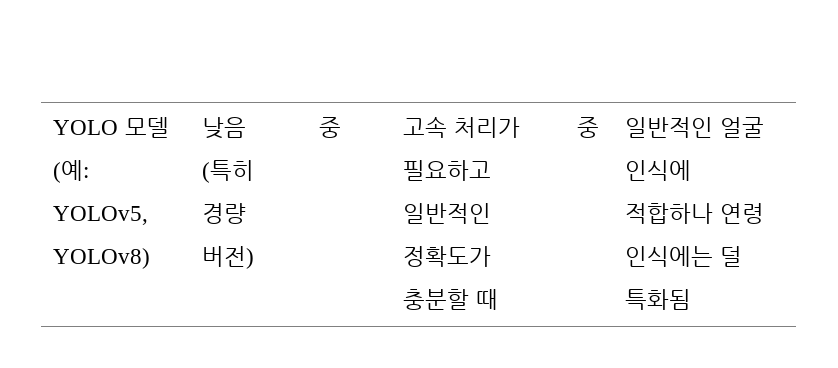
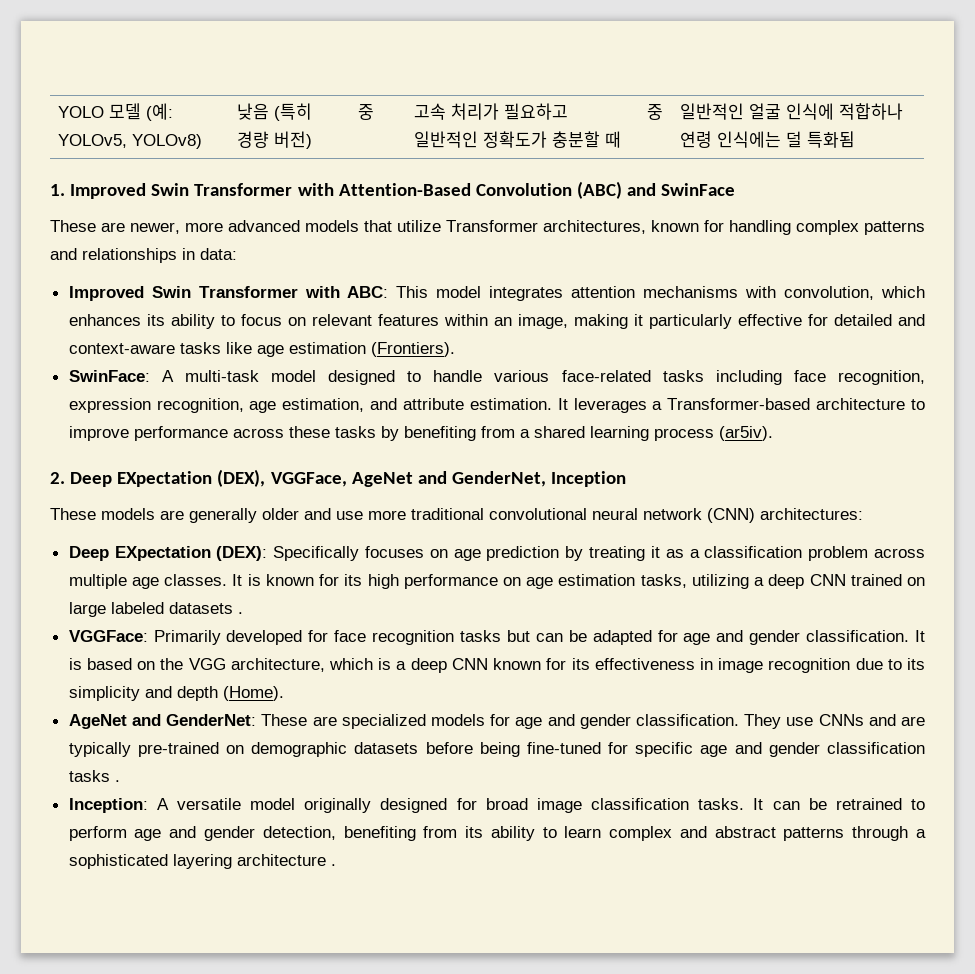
(692, 299) none -> [50,181,736,199] [50,220,925,235] [50,248,237,263] [68,286,925,301] [68,314,925,329] [68,342,455,357] [68,370,926,385] [68,398,926,413] [68,426,773,441] [50,469,627,487] [50,508,863,523] [68,546,926,561] [68,574,926,589] [68,602,243,617] [68,630,925,645] [68,658,925,673] [68,686,284,701] [68,714,925,729] [68,742,926,757] [68,770,120,782] [68,798,925,813] [68,826,926,841] [68,854,336,869] // 1. Improved Swin Transformer with Attention-Based Convolution (ABC) and SwinFace // These are newer, more advanced models that utilize Transformer architectures, known for handling complex patterns and relationships in data: // Improved Swin Transformer with ABC: This model integrates attention mechanisms with convolution, which enhances its ability to focus on relevant features within an image, making it particularly effective for detailed and context-aware tasks like age estimation (Frontiers). // SwinFace: A multi-task model designed to handle various face-related tasks including face recognition, expression recognition, age estimation, and attribute estimation. It leverages a Transformer-based architecture to improve performance across these tasks by benefiting from a shared learning process (ar5iv). // 2. Deep EXpectation (DEX), VGGFace, AgeNet and GenderNet, Inception // These models are generally older and use more traditional convolutional neural network (CNN) architectures: // Deep EXpectation (DEX): Specifically focuses on age prediction by treating it as a classification problem across multiple age classes. It is known for its high performance on age estimation tasks, utilizing a deep CNN trained on large labeled datasets . // VGGFace: Primarily developed for face recognition tasks but can be adapted for age and gender classification. It is based on the VGG architecture, which is a deep CNN known for its effectiveness in image recognition due to its simplicity and depth (Home). // AgeNet and GenderNet: These are specialized models for age and gender classification. They use CNNs and are typically pre-trained on demographic datasets before being fine-tuned for specific age and gender classification tasks . // Inception: A versatile model originally designed for broad image classification tasks. It can be retrained to perform age and gender detection, benefiting from its ability to learn complex and abstract patterns through a sophisticated layering architecture .

